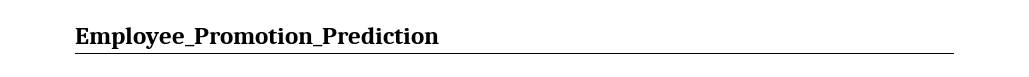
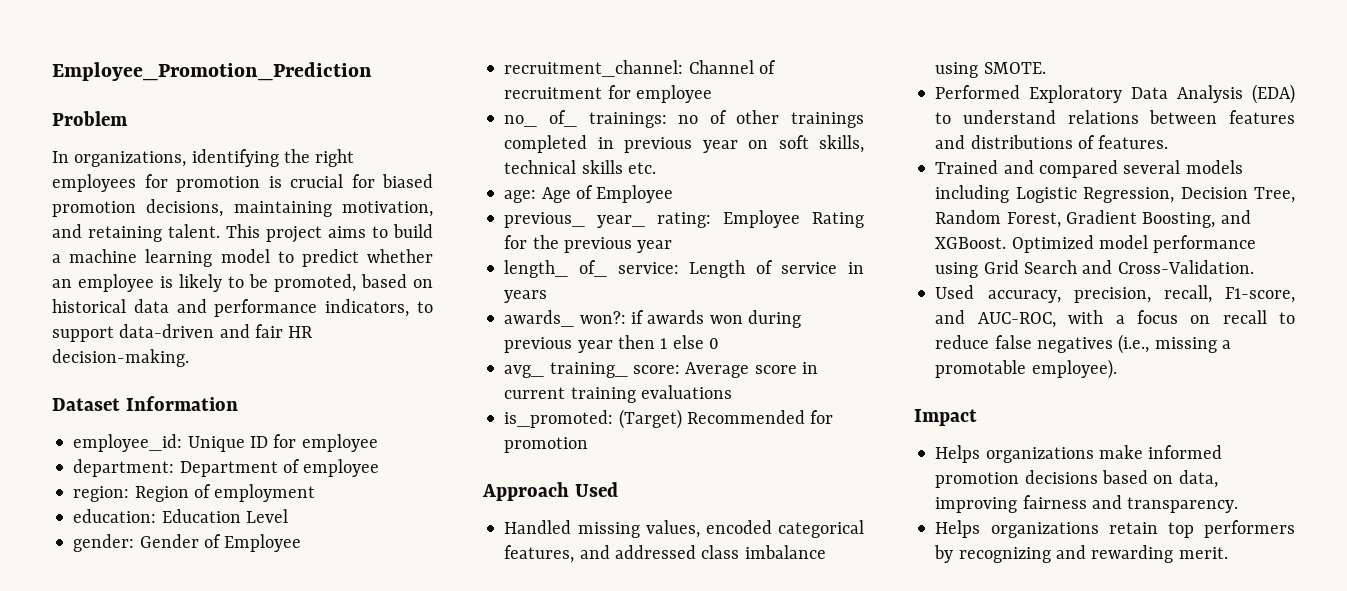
(439, 38) none -> [52,111,128,126] [52,149,355,167] [52,174,433,192] [52,199,433,217] [52,224,433,243] [52,249,433,267] [52,274,433,292] [52,299,433,317] [52,324,314,342] [52,349,189,367] [52,396,238,411] [73,434,378,452] [73,459,380,477] [73,484,316,502] [73,509,288,523] [73,534,302,552] [504,60,776,77] [504,85,712,103] [504,110,864,128] [504,135,864,153] [504,160,656,174] [504,185,674,203] [504,210,864,228] [504,235,673,253] [504,260,864,278] [504,290,548,303] [504,310,801,328] [504,335,719,353] [504,362,818,378] [504,385,732,403] [504,409,834,429] [504,437,589,453] [482,482,618,501] [504,520,864,538] [504,545,826,563] [935,62,1046,78] [935,84,1295,104] [935,110,1295,124] [935,135,1169,149] [935,160,1243,178] [935,185,1295,203] [935,210,1251,228] [935,235,1257,253] [935,260,1254,278] [935,285,1295,303] [935,310,1295,328] [935,334,1231,354] [935,359,1117,379] [914,409,977,426] [935,445,1223,463] [935,470,1218,488] [935,495,1239,513] [935,520,1295,538] [934,545,1228,563] // Problem // In organizations, identifying the right employees for promotion is crucial for biased promotion decisions, maintaining motivation, and retaining talent. This project aims to build a machine learning model to predict whether an employee is likely to be promoted, based on historical data and performance indicators, to support data-driven and fair HR decision-making. // Dataset Information // employee_id: Unique ID for employee // department: Department of employee // region: Region of employment // education: Education Level // gender: Gender of Employee // recruitment_channel: Channel of recruitment for employee // no_ of_ trainings: no of other trainings completed in previous year on soft skills, technical skills etc. // age: Age of Employee // previous_ year_ rating: Employee Rating for the previous year // length_ of_ service: Length of service in years // awards_ won?: if awards won during previous year then 1 else 0 // avg_ training_ score: Average score in current training evaluations // is_promoted: (Target) Recommended for promotion // Approach Used // Handled missing values, encoded categorical features, and addressed class imbalance using SMOTE. // Performed Exploratory Data Analysis (EDA) to understand relations between features and distributions of features. // Trained and compared several models including Logistic Regression, Decision Tree, Random Forest, Gradient Boosting, and XGBoost. Optimized model performance using Grid Search and Cross-Validation. // Used accuracy, precision, recall, F1-score, and AUC-ROC, with a focus on recall to reduce false negatives (i.e., missing a promotable employee). // Impact // Helps organizations make informed promotion decisions based on data, improving fairness and transparency. // Helps organizations retain top performers by recognizing and rewarding merit.

